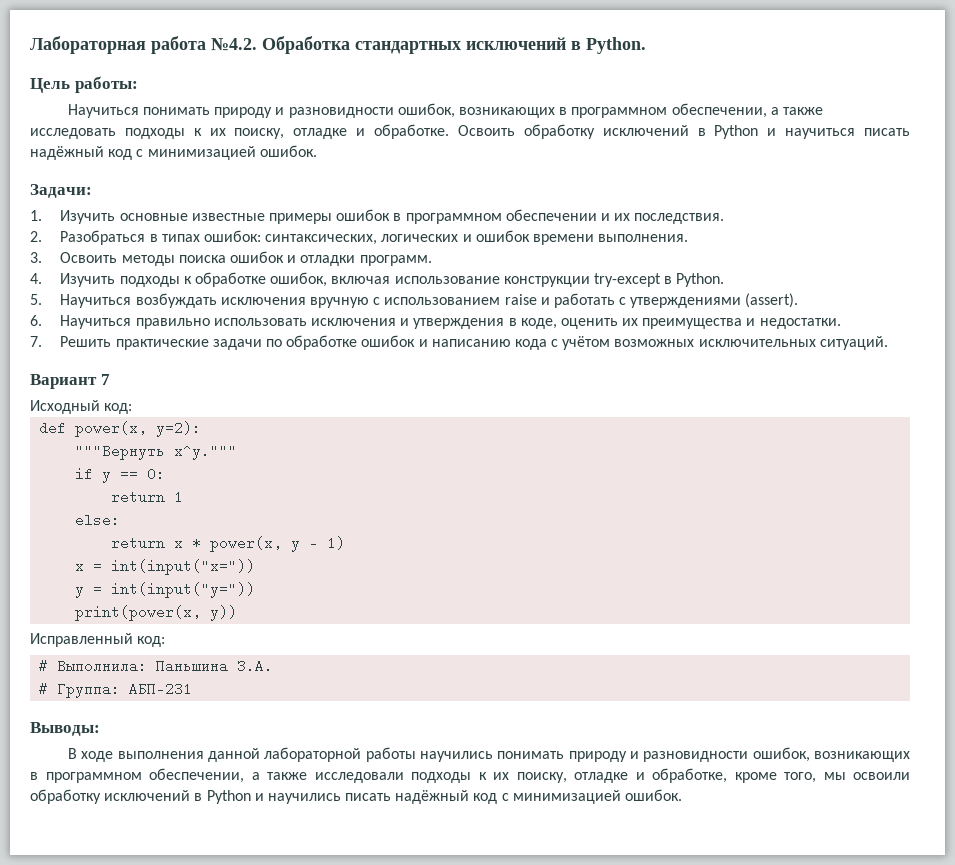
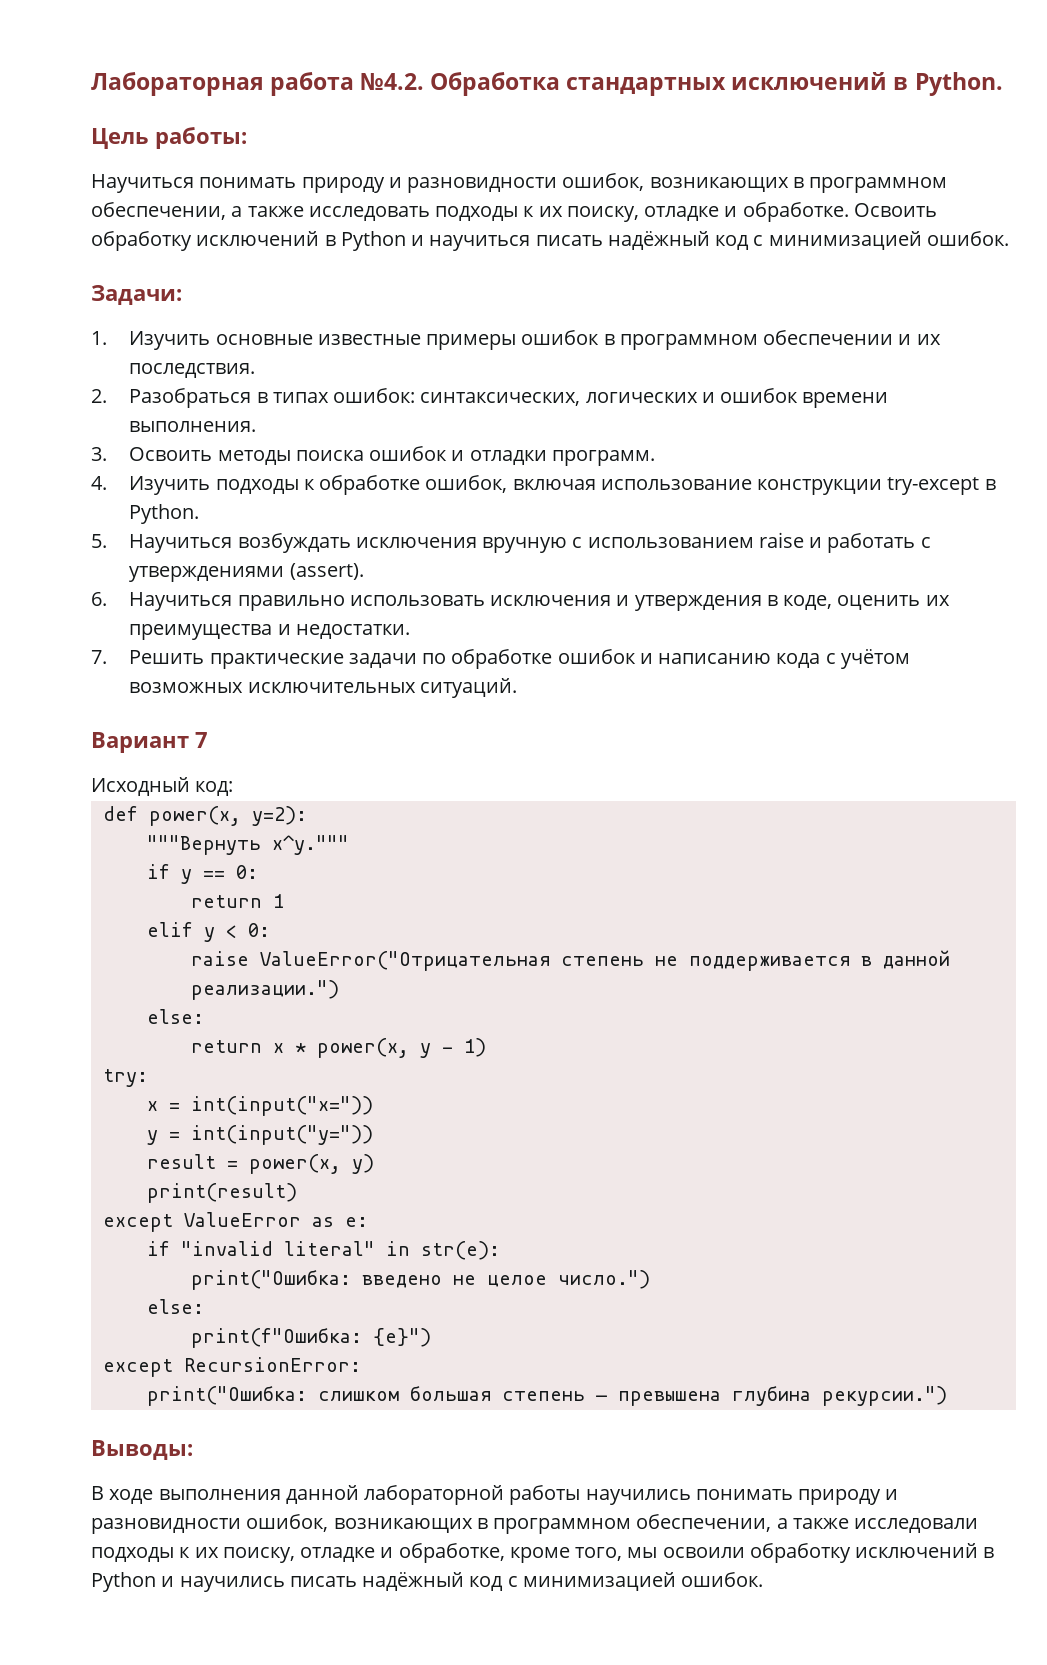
(184, 497) none -> [146,922,270,942] [190,950,950,971] [190,980,339,1000] // elif y < 0: // raise ValueError("Отрицательная степень не поддерживается в данной реализации.")
(346, 543) none -> [102,1069,148,1087] // try:
[75,605,238,621] [30,633,166,647] [39,657,274,674] [39,680,193,698] print(power(x, y)) // Исправленный код: // # Выполнила: Паньшина З.А. // # Группа: АБП-231 -> [146,1154,374,1174] [146,1183,297,1203] [102,1212,368,1232] [146,1241,500,1260] [190,1270,650,1290] [146,1299,204,1314] [190,1328,431,1348] [102,1357,361,1377] [146,1386,947,1406] result = power(x, y) // print(result) // except ValueError as e: // if "invalid literal" in str(e): // print("Ошибка: введено не целое число.") // else: // print(f"Ошибка: {e}") // except RecursionError: // print("Ошибка: слишком большая степень — превышена глубина рекурсии.")

